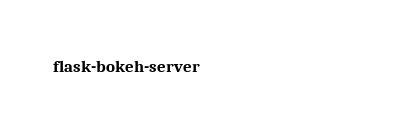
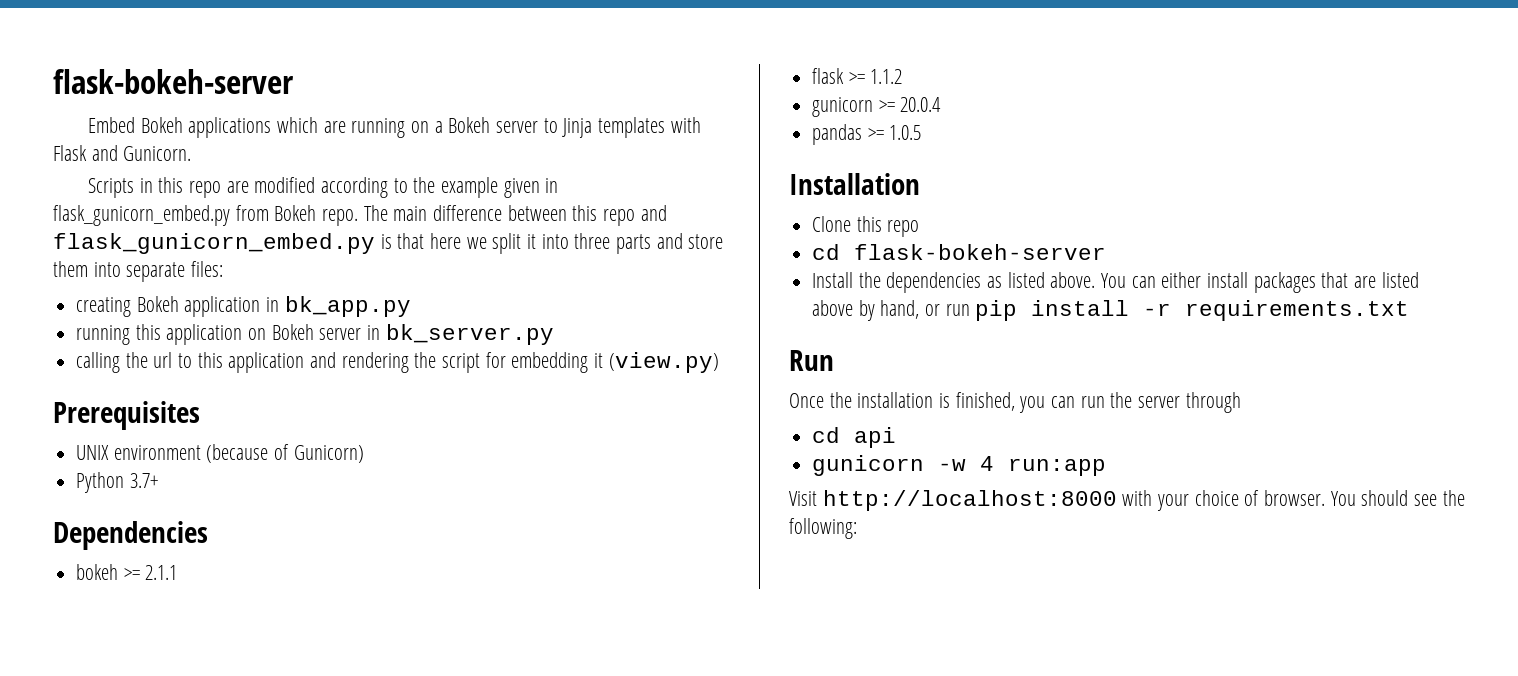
[53,60,200,72] flask-bokeh-server -> [53,69,294,94] [87,117,701,138] [53,145,192,161] [87,177,559,198] [53,205,667,226] [53,233,724,254] [53,261,224,282] [76,296,411,317] [76,324,554,345] [76,352,719,373] [53,401,200,430] [76,444,364,463] [76,472,158,493] [53,521,208,550] [76,564,178,580] [812,68,903,84] [812,97,942,117] [812,124,922,145] [789,173,920,195] [812,216,920,237] [812,244,1107,260] [812,272,1419,293] [812,300,1410,321] [789,350,834,371] [789,392,1241,413] [812,427,897,448] [812,455,1107,476] [789,490,1465,511] [789,518,857,539] flask-bokeh-server // Embed Bokeh applications which are running on a Bokeh server to Jinja templates with Flask and Gunicorn. // Scripts in this repo are modified according to the example given in flask_gunicorn_embed.py from Bokeh repo. The main difference between this repo and flask_gunicorn_embed.py is that here we split it into three parts and store them into separate files: // creating Bokeh application in bk_app.py // running this application on Bokeh server in bk_server.py // calling the url to this application and rendering the script for embedding it (view.py) // Prerequisites // UNIX environment (because of Gunicorn) // Python 3.7+ // Dependencies // bokeh >= 2.1.1 // flask >= 1.1.2 // gunicorn >= 20.0.4 // pandas >= 1.0.5 // Installation // Clone this repo // cd flask-bokeh-server // Install the dependencies as listed above. You can either install packages that are listed above by hand, or run pip install -r requirements.txt // Run // Once the installation is finished, you can run the server through // cd api // gunicorn -w 4 run:app // Visit http://localhost:8000 with your choice of browser. You should see the following:

